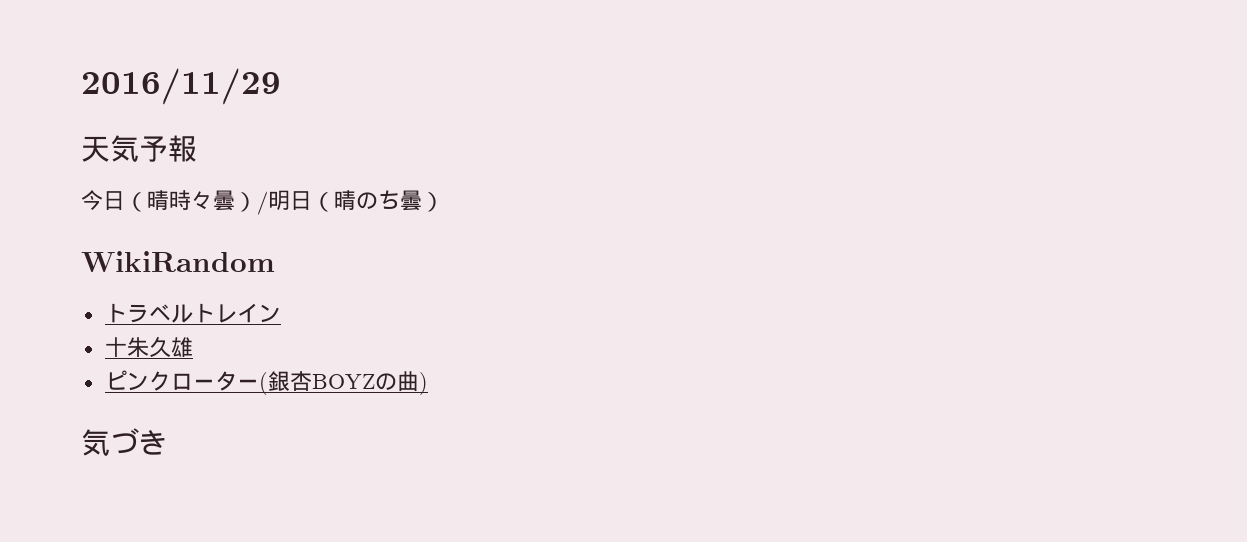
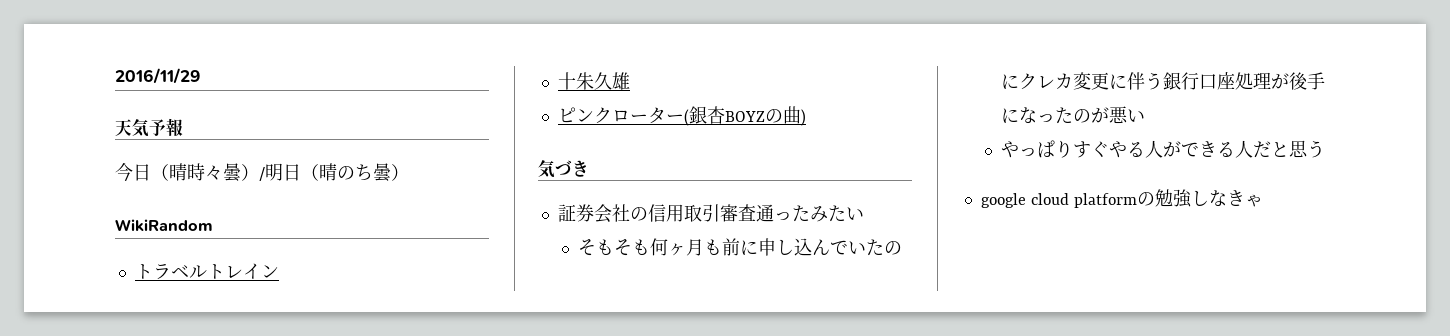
(168, 442) none -> [557,204,864,223] [577,238,902,256] [1000,72,1325,90] [1000,106,1145,124] [1000,140,1325,158] [980,189,1263,208] // 証券会社の信用取引審査通ったみたい // そもそも何ヶ月も前に申し込んでいたのにクレカ変更に伴う銀行口座処理が後手になったのが悪い // やっぱりすぐやる人ができる人だと思う // google cloud platformの勉強しなきゃ

